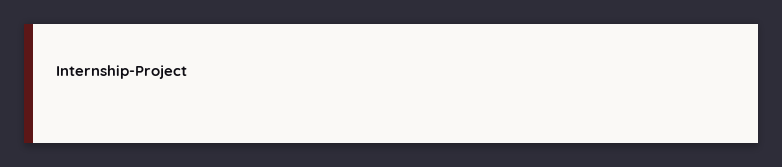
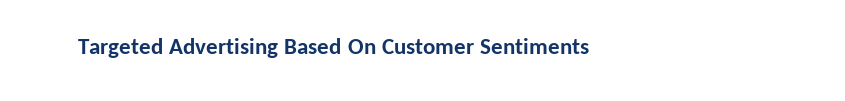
[56,65,187,79] Internship-Project -> [78,38,590,58] Targeted Advertising Based On Customer Sentiments

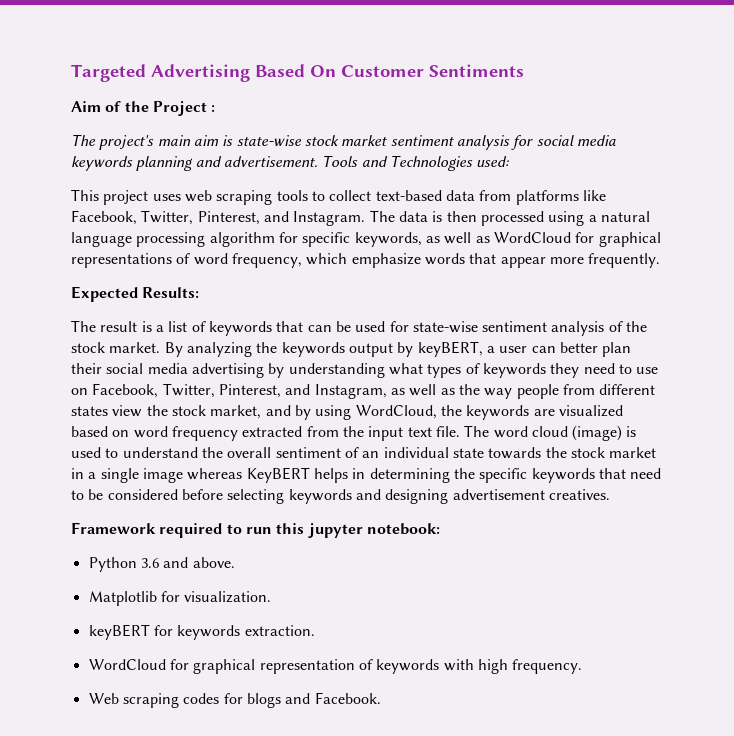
(590, 46) none -> [71,101,216,116] [71,134,616,150] [71,155,510,171] [71,189,606,205] [71,210,650,226] [71,232,661,247] [71,253,661,268] [71,286,200,302] [71,320,648,336] [71,341,632,357] [71,363,659,378] [71,383,656,399] [71,405,623,420] [71,425,637,441] [71,447,657,459] [71,467,662,483] [71,489,610,504] [71,522,440,538] [88,557,235,572] [88,591,272,606] [88,624,315,640] [88,659,583,674] [88,692,381,708] // Aim of the Project : // The project's main aim is state-wise stock market sentiment analysis for social media keywords planning and advertisement. Tools and Technologies used: // This project uses web scraping tools to collect text-based data from platforms like Facebook, Twitter, Pinterest, and Instagram. The data is then processed using a natural language processing algorithm for specific keywords, as well as WordCloud for graphical representations of word frequency, which emphasize words that appear more frequently. // Expected Results: // The result is a list of keywords that can be used for state-wise sentiment analysis of the stock market. By analyzing the keywords output by keyBERT, a user can better plan their social media advertising by understanding what types of keywords they need to use on Facebook, Twitter, Pinterest, and Instagram, as well as the way people from different states view the stock market, and by using WordCloud, the keywords are visualized based on word frequency extracted from the input text file. The word cloud (image) is used to understand the overall sentiment of an individual state towards the stock market in a single image whereas KeyBERT helps in determining the specific keywords that need to be considered before selecting keywords and designing advertisement creatives. // Framework required to run this jupyter notebook: // Python 3.6 and above. // Matplotlib for visualization. // keyBERT for keywords extraction. // WordCloud for graphical representation of keywords with high frequency. // Web scraping codes for blogs and Facebook.

